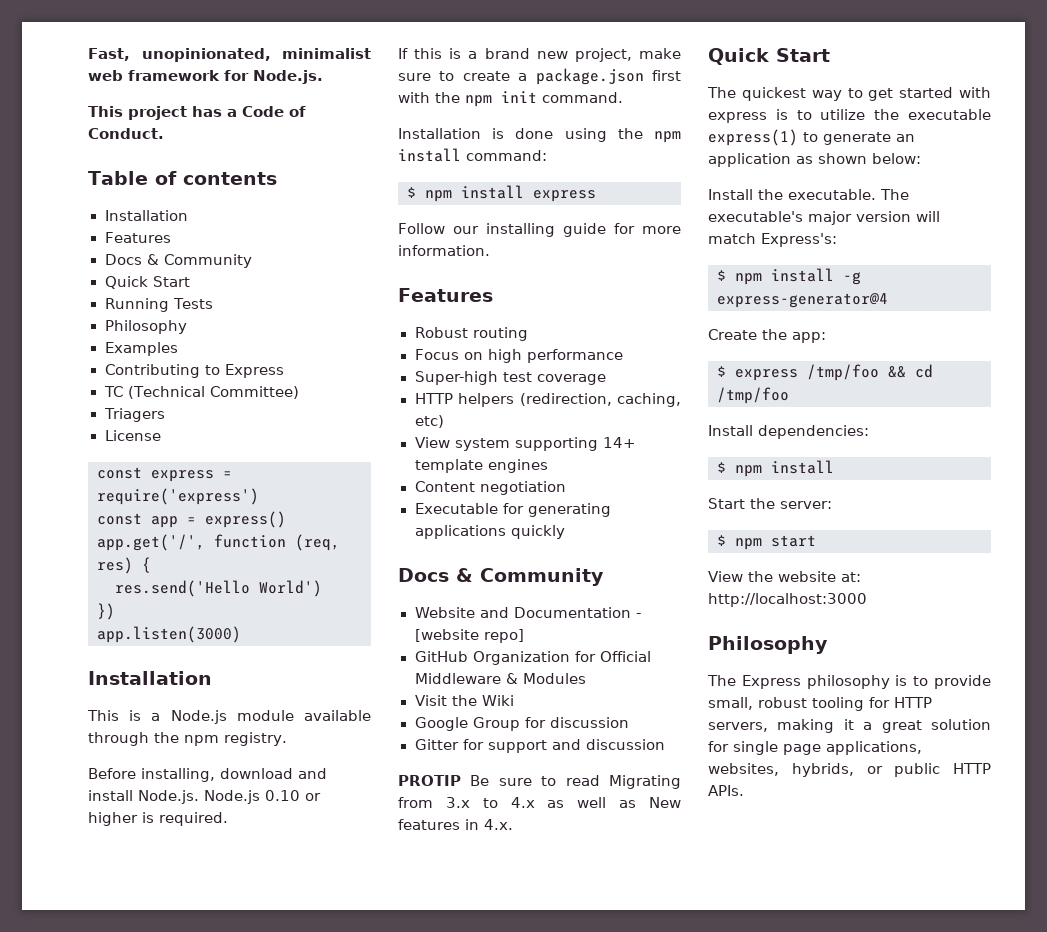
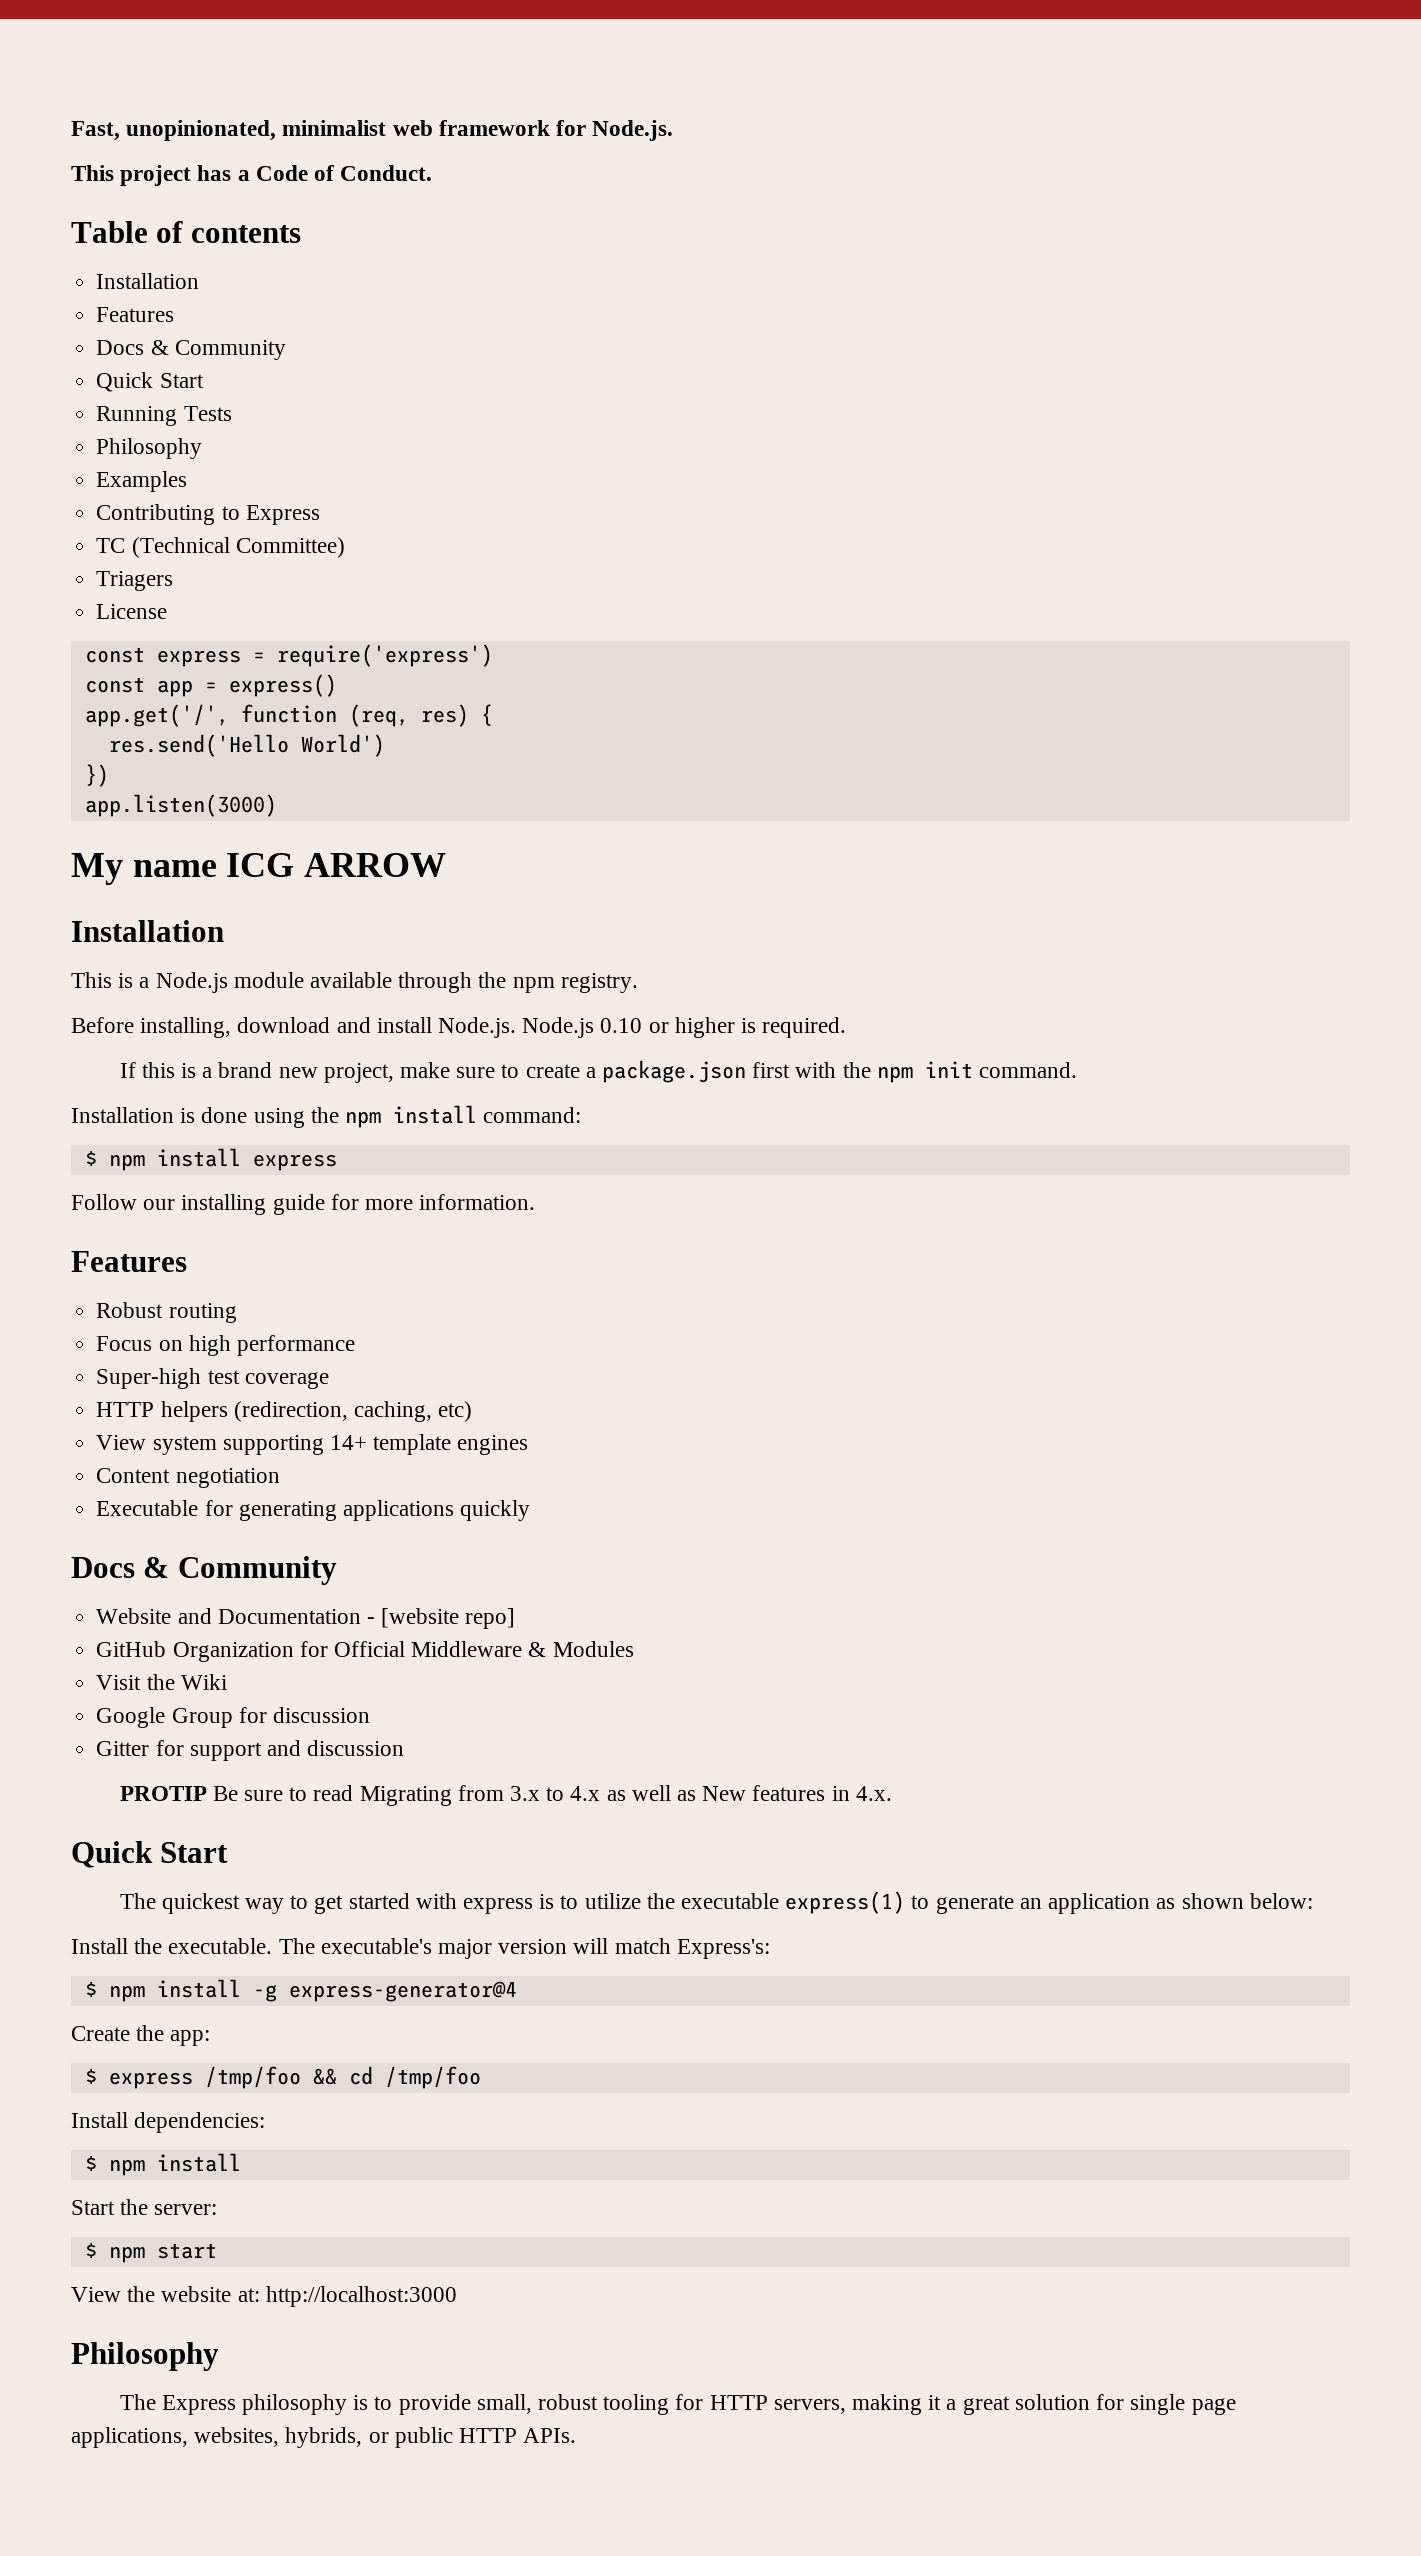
(241, 634) none -> [71,853,447,885] // My name ICG ARROW

